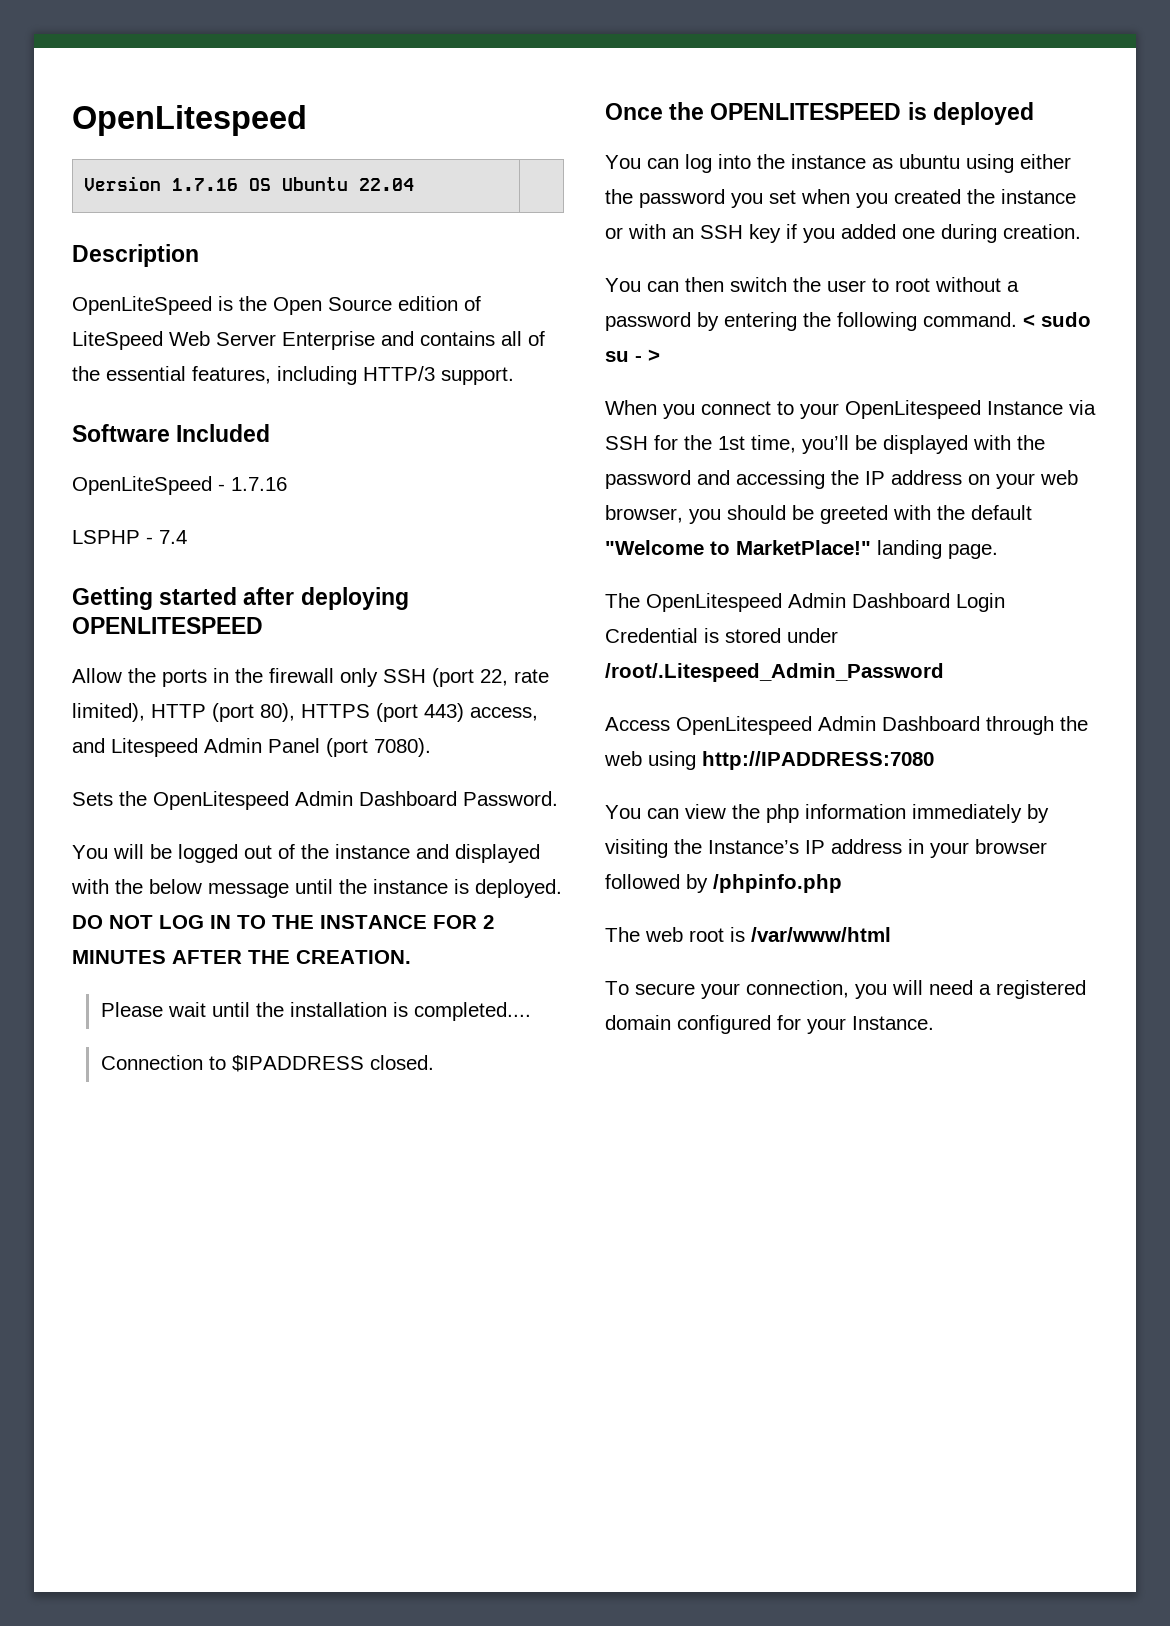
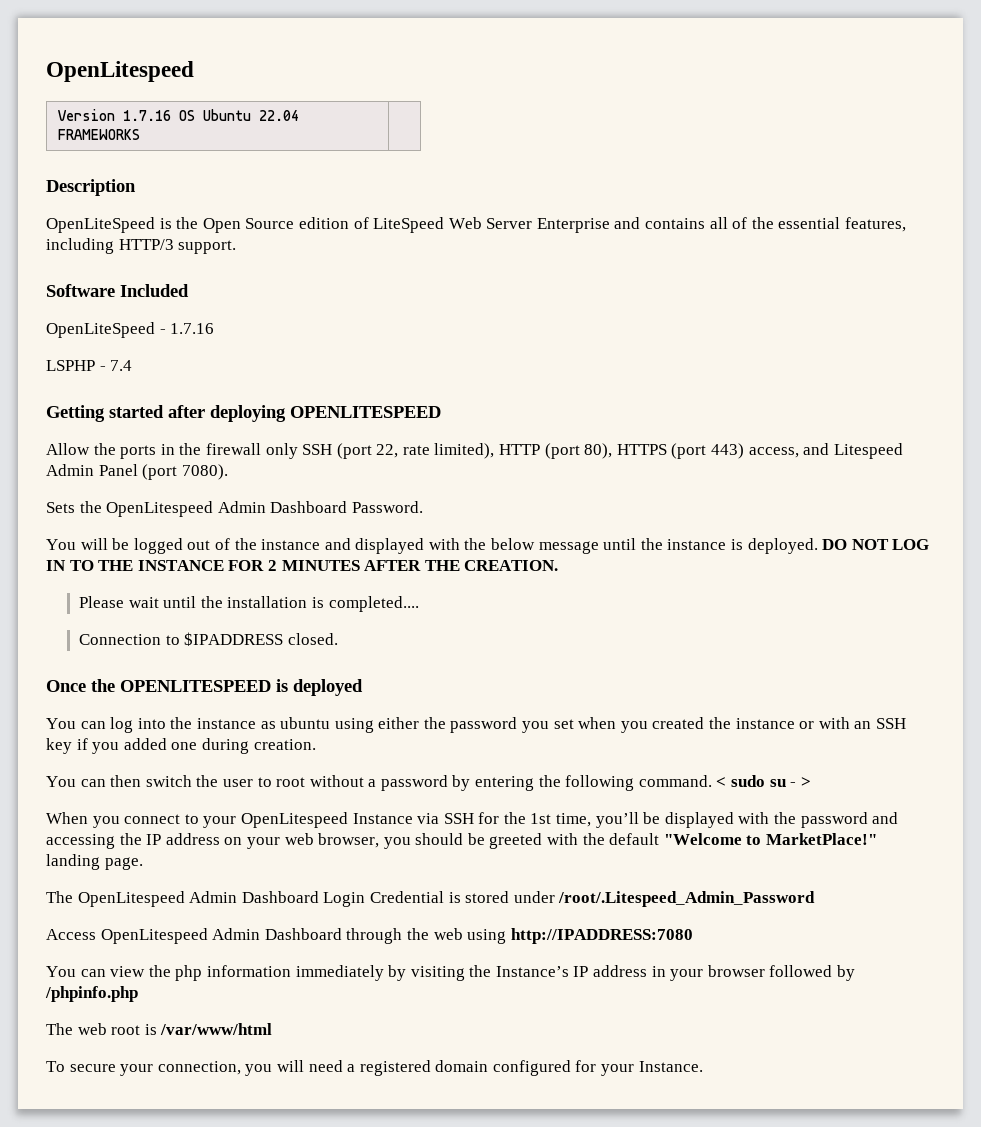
(414, 184) none -> [57,129,140,140] FRAMEWORKS

